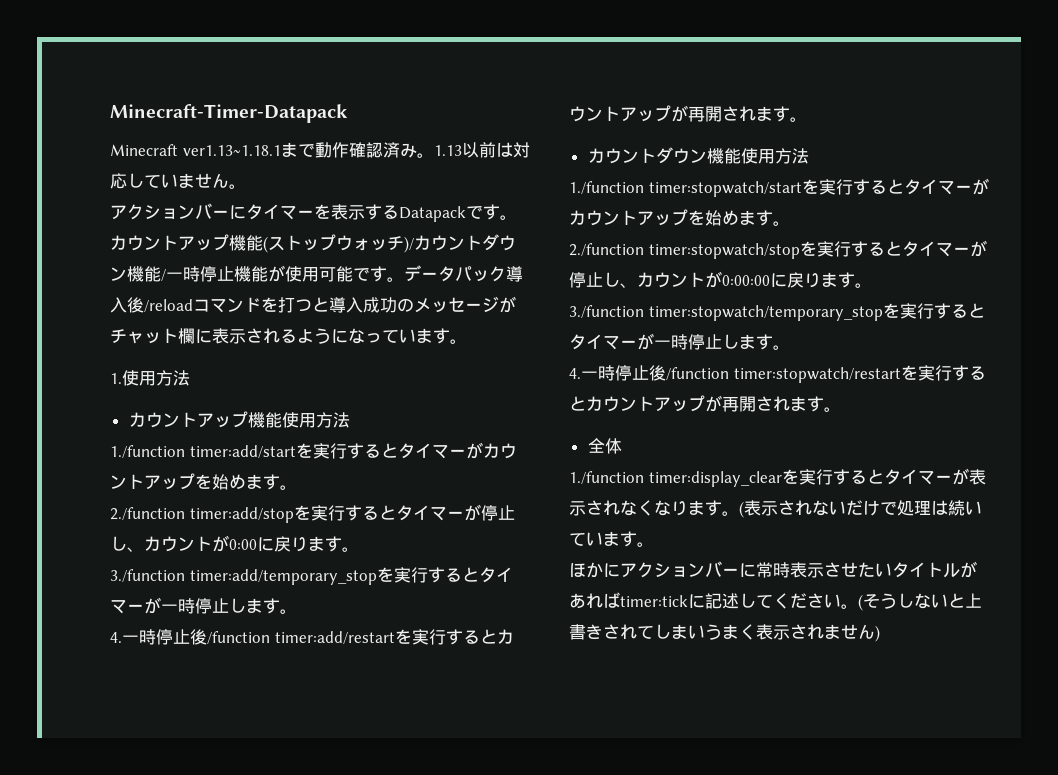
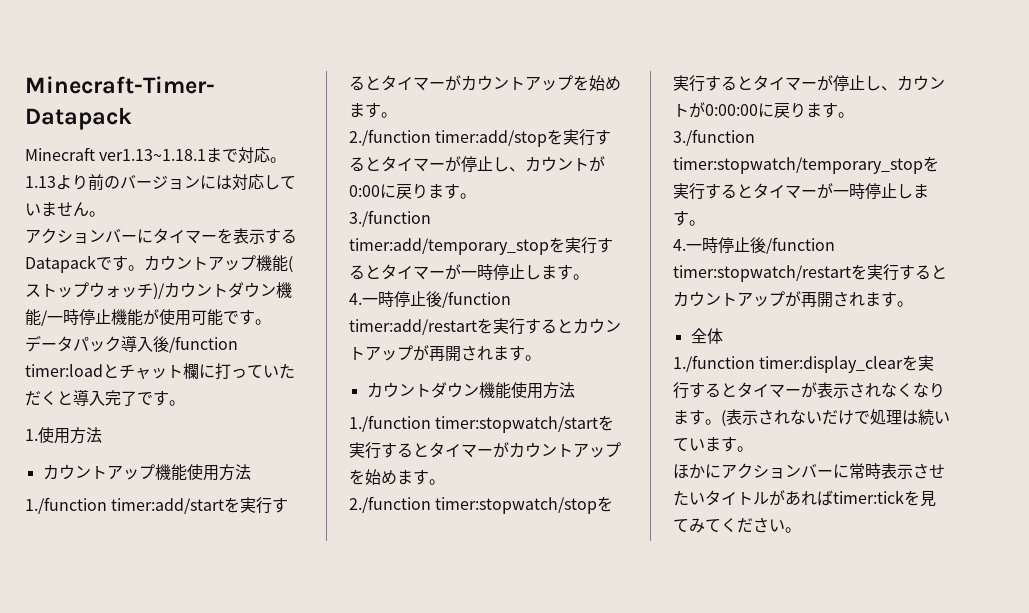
[314,142,496,158] 動作確認済み。1.13以前 -> [238,147,287,163] [25,174,216,191] 対応。1.13より前のバージョンに
[144,296,516,313] [110,328,433,344] /reloadコマンドを打つと導入成功のメッセージがチャット欄に表示されるようになっていま -> [169,336,238,353] [25,363,295,379] [25,389,153,406] /function timer:loadとチャット欄に打っていただくと導入完了で
[688,593,756,609] に記述し -> [904,490,936,507] [673,518,705,533] を見てみ
[858,593,982,611] [569,624,880,642] (そうしないと上書きされてしまいうまく表示されません) -> (801, 530) none

